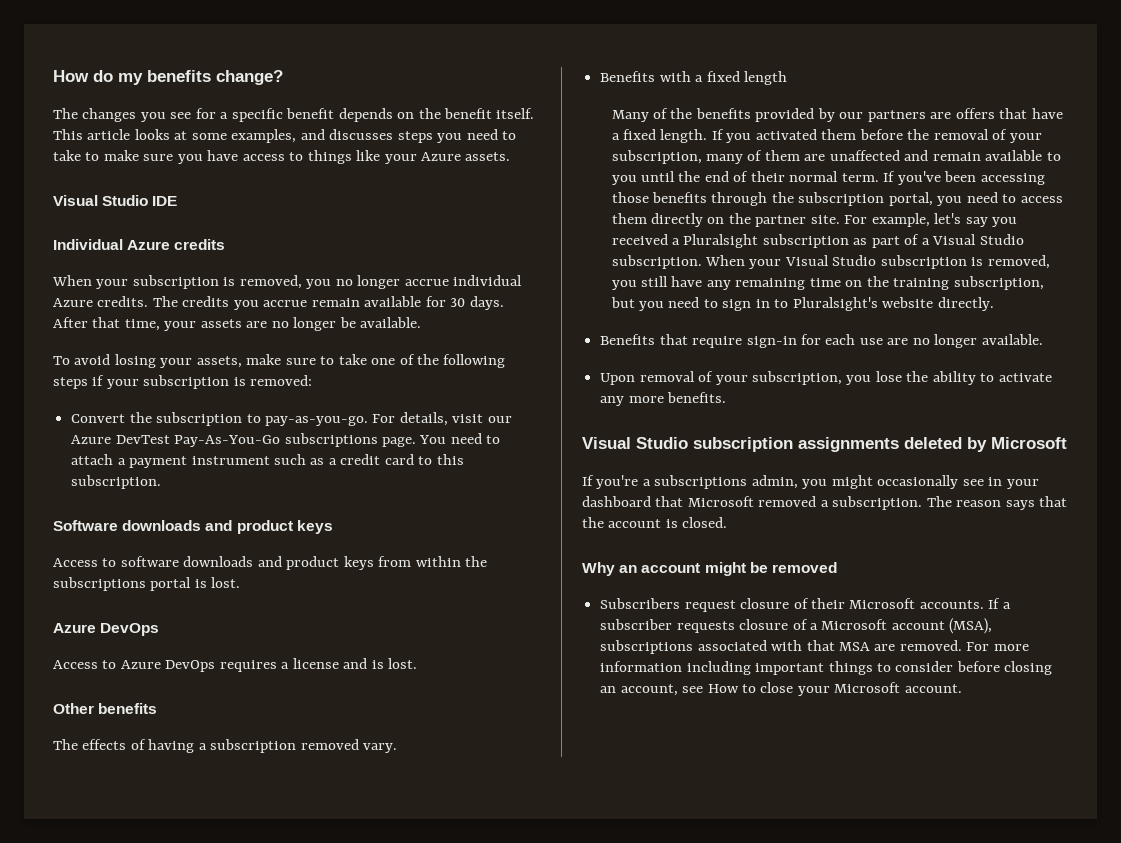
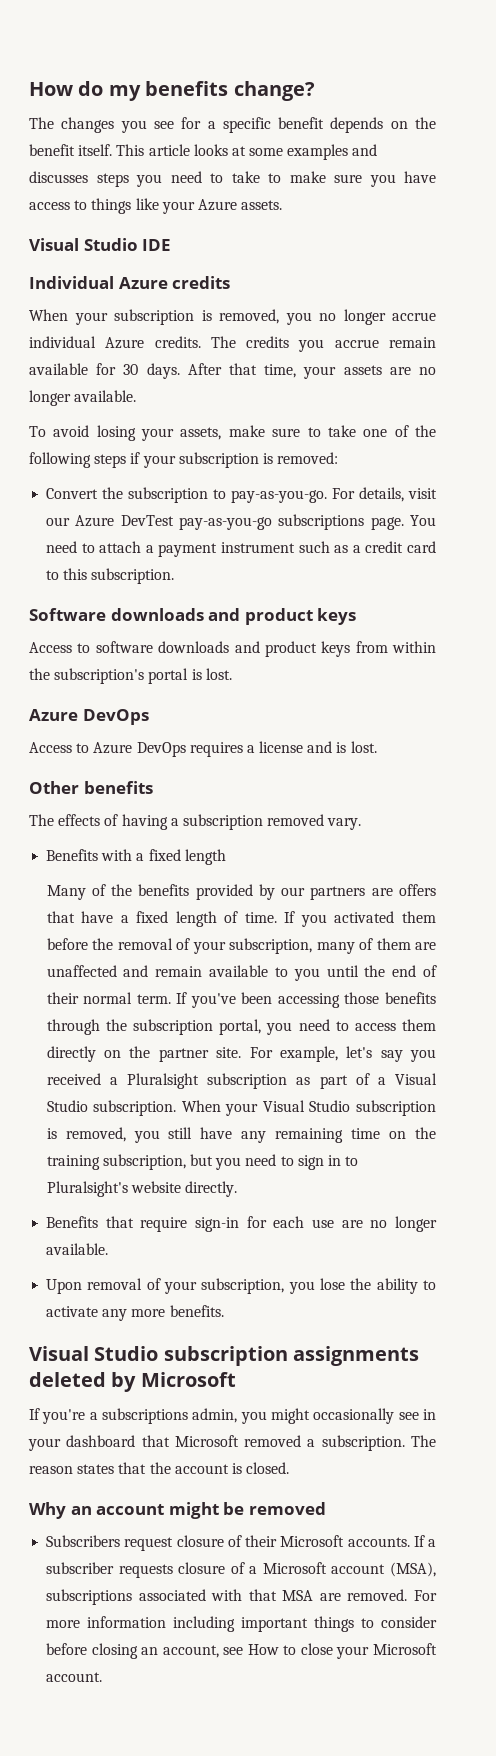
[231,129,297,143] examples, -> [287,144,349,160] examples
[339,317,356,328] be -> (71, 398) none
[174,435,281,447] Pay-As-You-Go -> [179,517,273,530] pay-as-you-go
[53,577,146,591] subscriptions -> [54,668,145,684] subscription's
[660,129,708,143] length. -> [175,911,277,927] length of time.
[1005,500,1035,510] says -> [77,1464,115,1474] states

